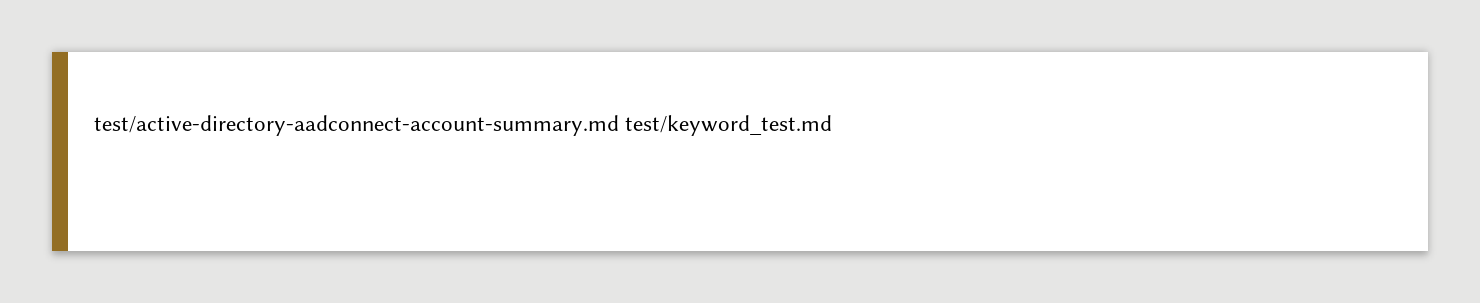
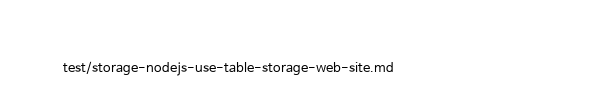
[94,115,833,136] test/active-directory-aadconnect-account-summary.md test/keyword_test.md -> [63,61,394,76] test/storage-nodejs-use-table-storage-web-site.md

